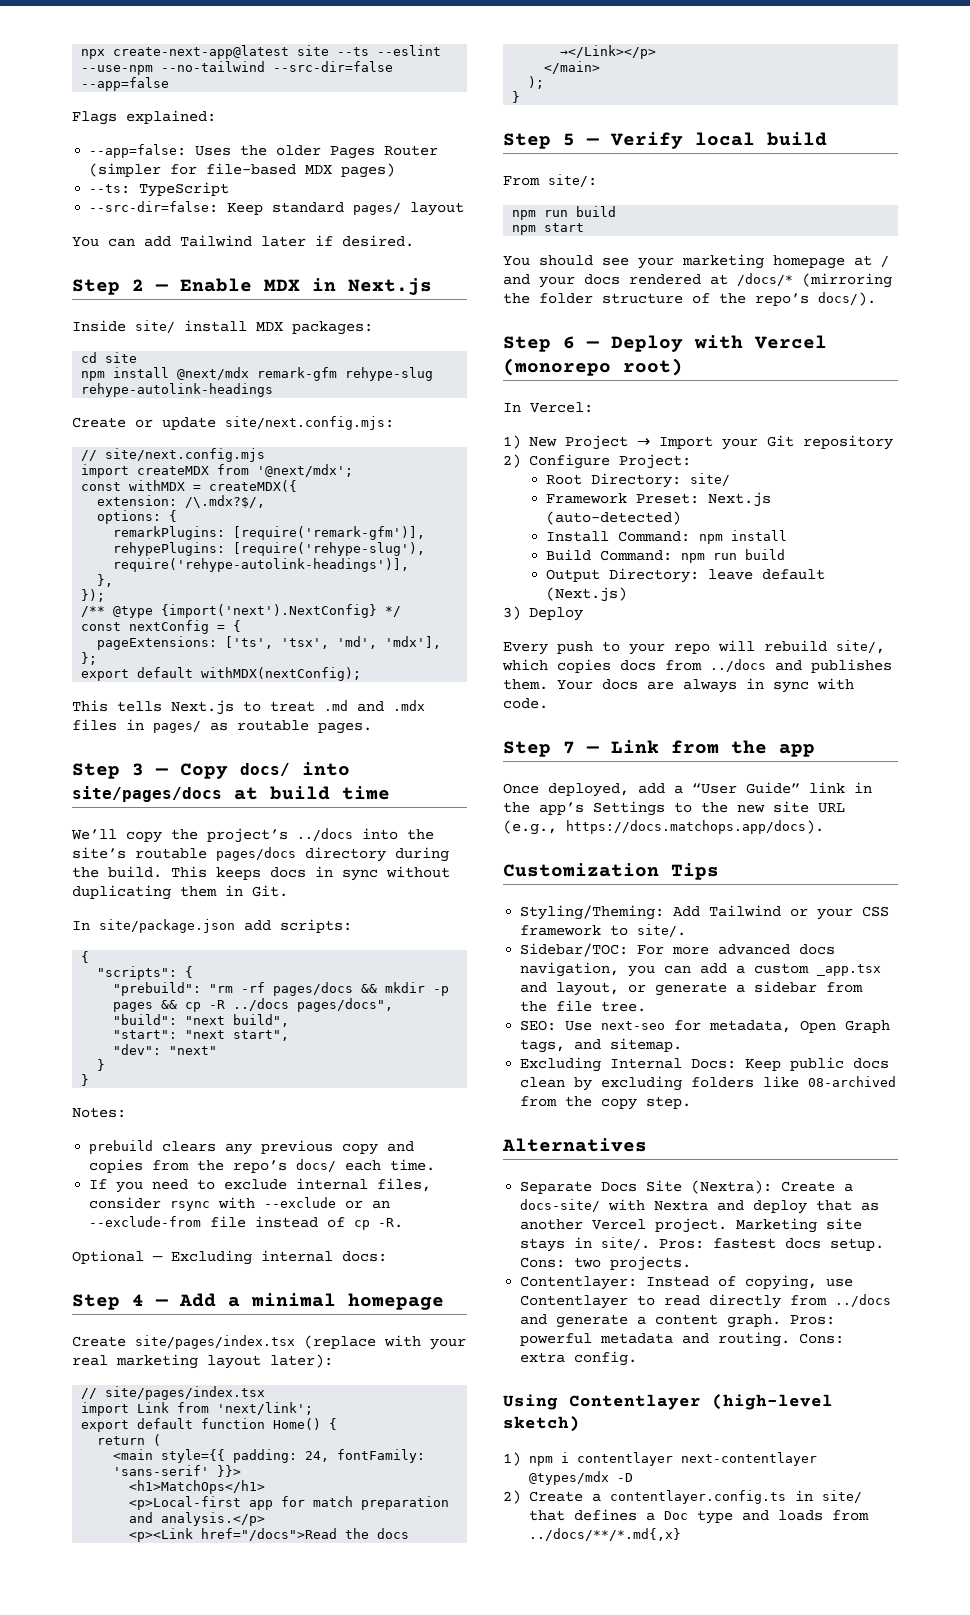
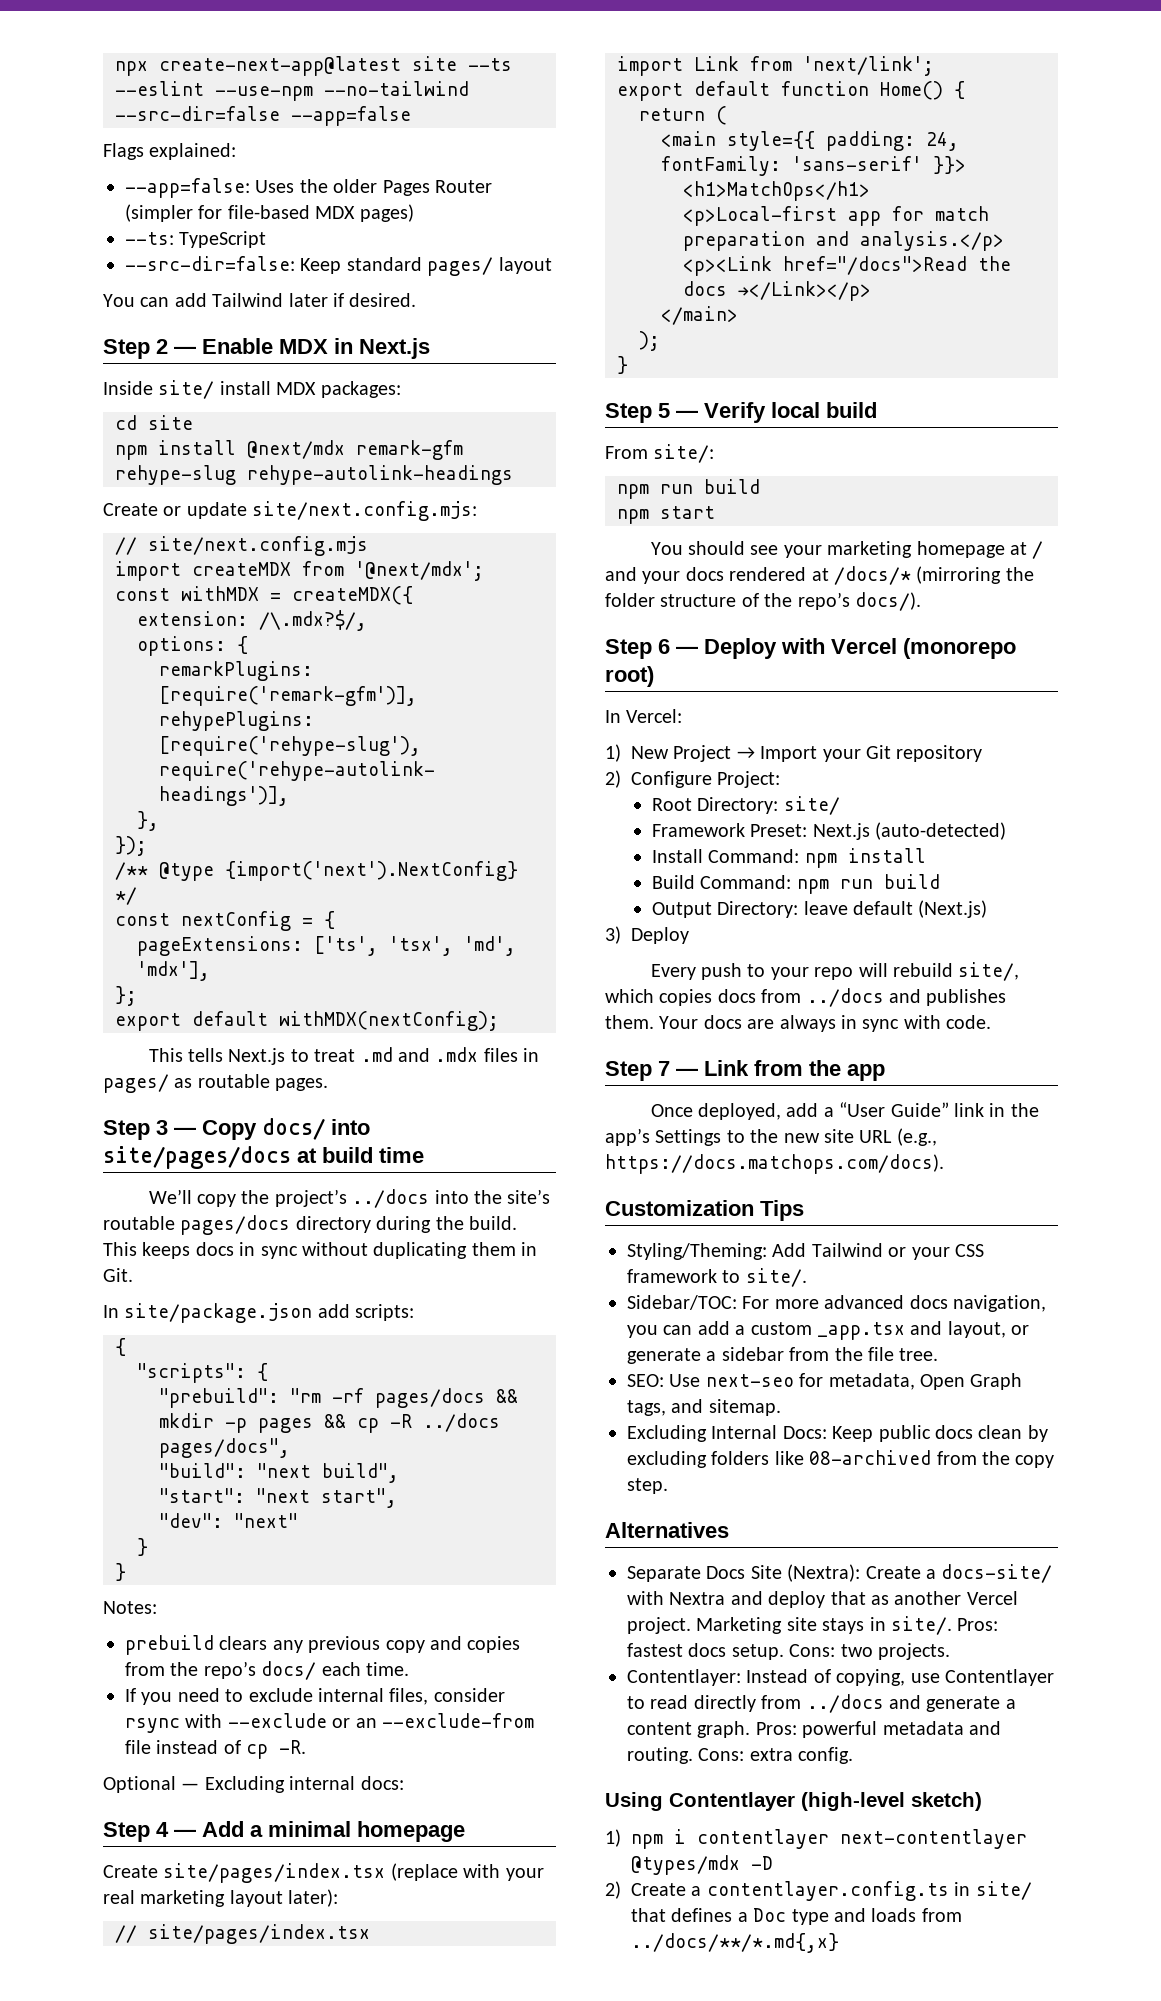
[566,820,824,834] https://docs.matchops.app/docs). -> [605,1154,944,1174] https://docs.matchops.com/docs).

